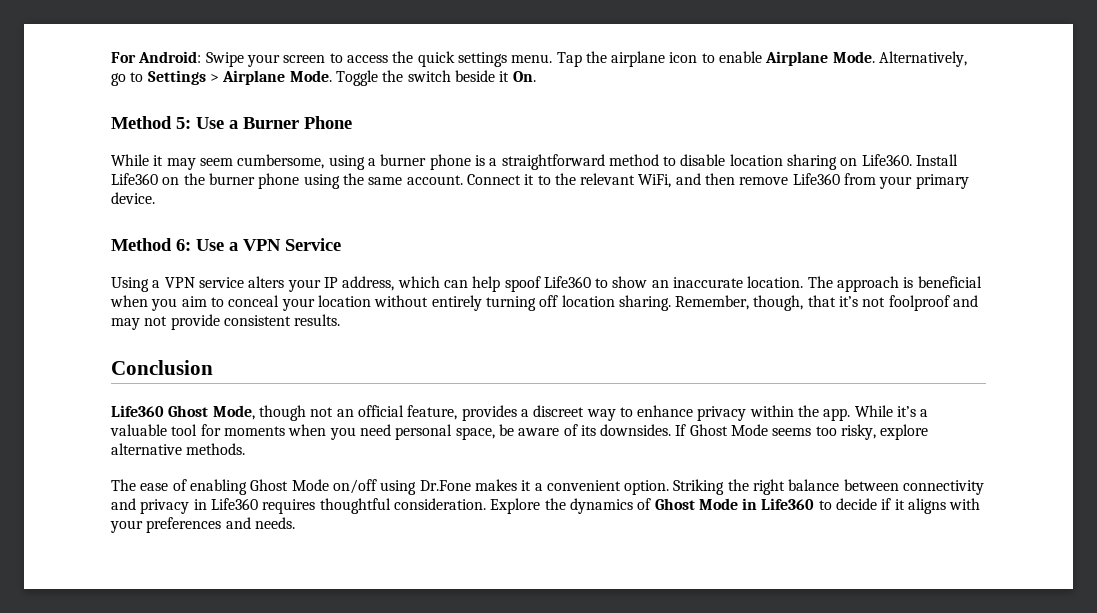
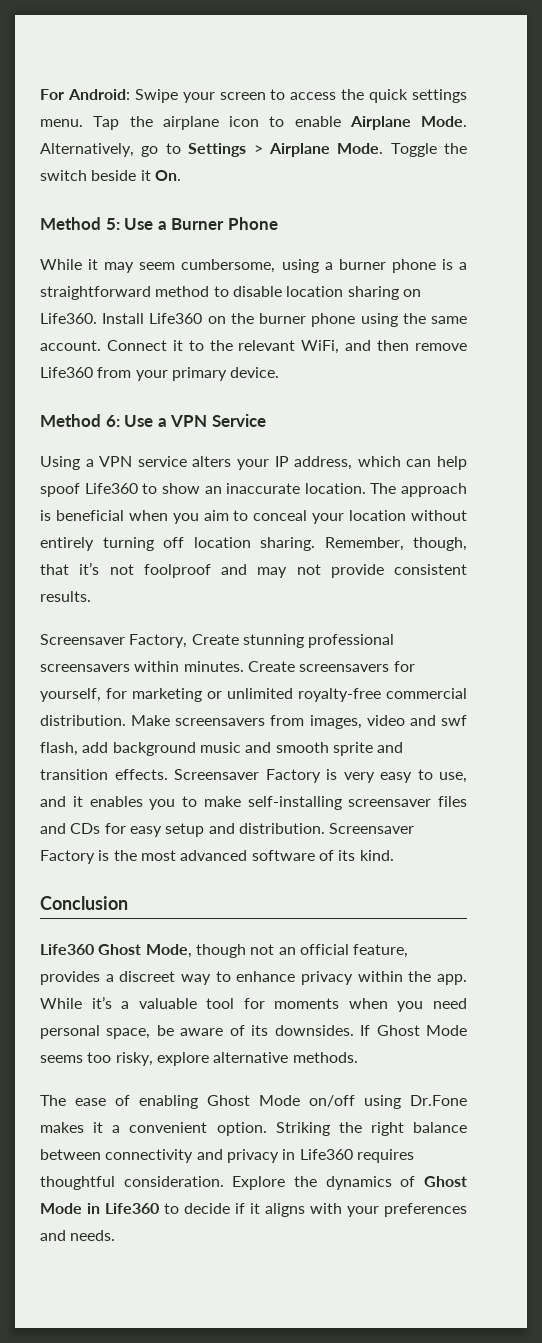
(341, 320) none -> [40,634,395,648] [40,661,415,672] [40,688,467,702] [40,715,468,729] [40,742,404,756] [40,769,467,783] [40,796,467,810] [40,823,415,837] [40,850,394,864] // Screensaver Factory, Create stunning professional screensavers within minutes. Create screensavers for yourself, for marketing or unlimited royalty-free commercial distribution. Make screensavers from images, video and swf flash, add background music and smooth sprite and transition effects. Screensaver Factory is very easy to use, and it enables you to make self-installing screensaver files and CDs for easy setup and distribution. Screensaver Factory is the most advanced software of its kind.

